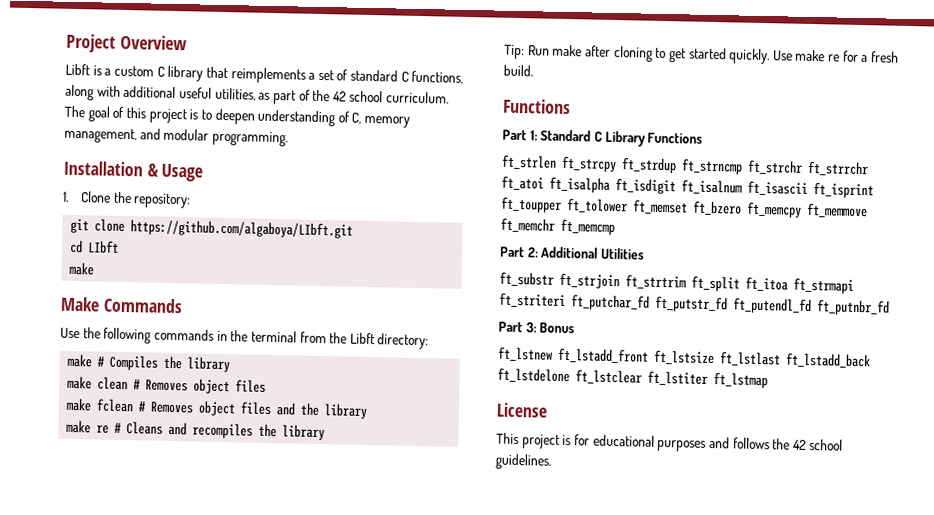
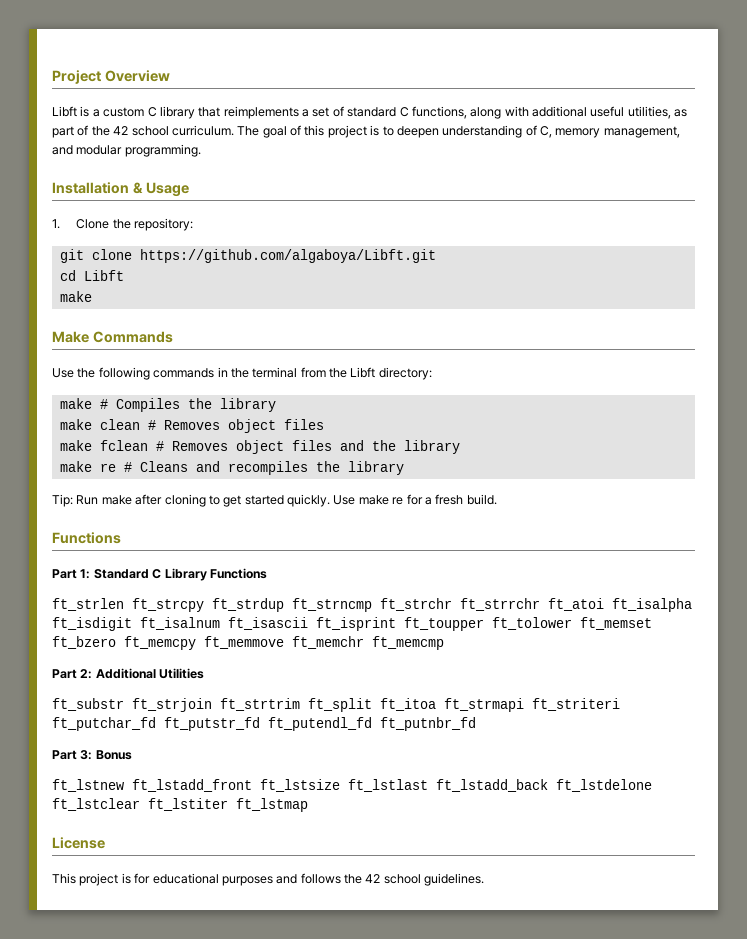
[130,219,354,239] https://github.com/algaboya/LIbft.git -> [139,249,436,263] https://github.com/algaboya/Libft.git
[88,240,120,254] LIbft -> [83,270,124,281] Libft

